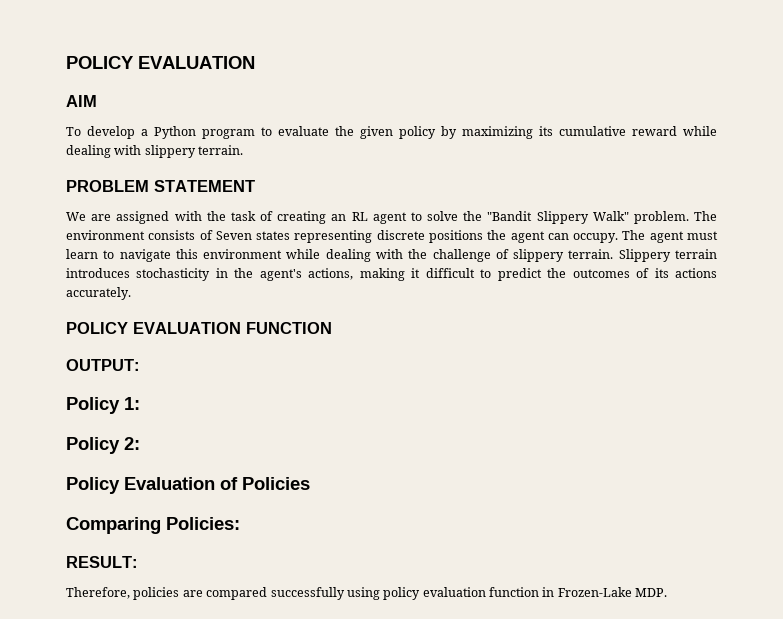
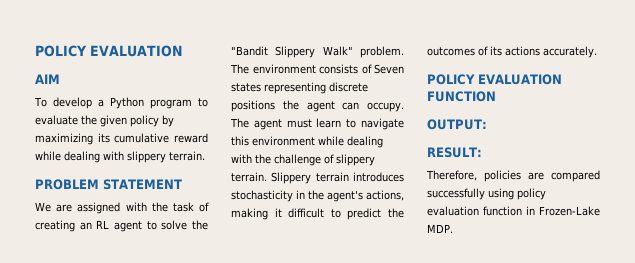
[66,397,140,414] [66,437,140,454] [66,477,310,494] [66,517,240,534] // Policy 1: // Policy 2: // Policy Evaluation of Policies // Comparing Policies: -> (487, 124) none

